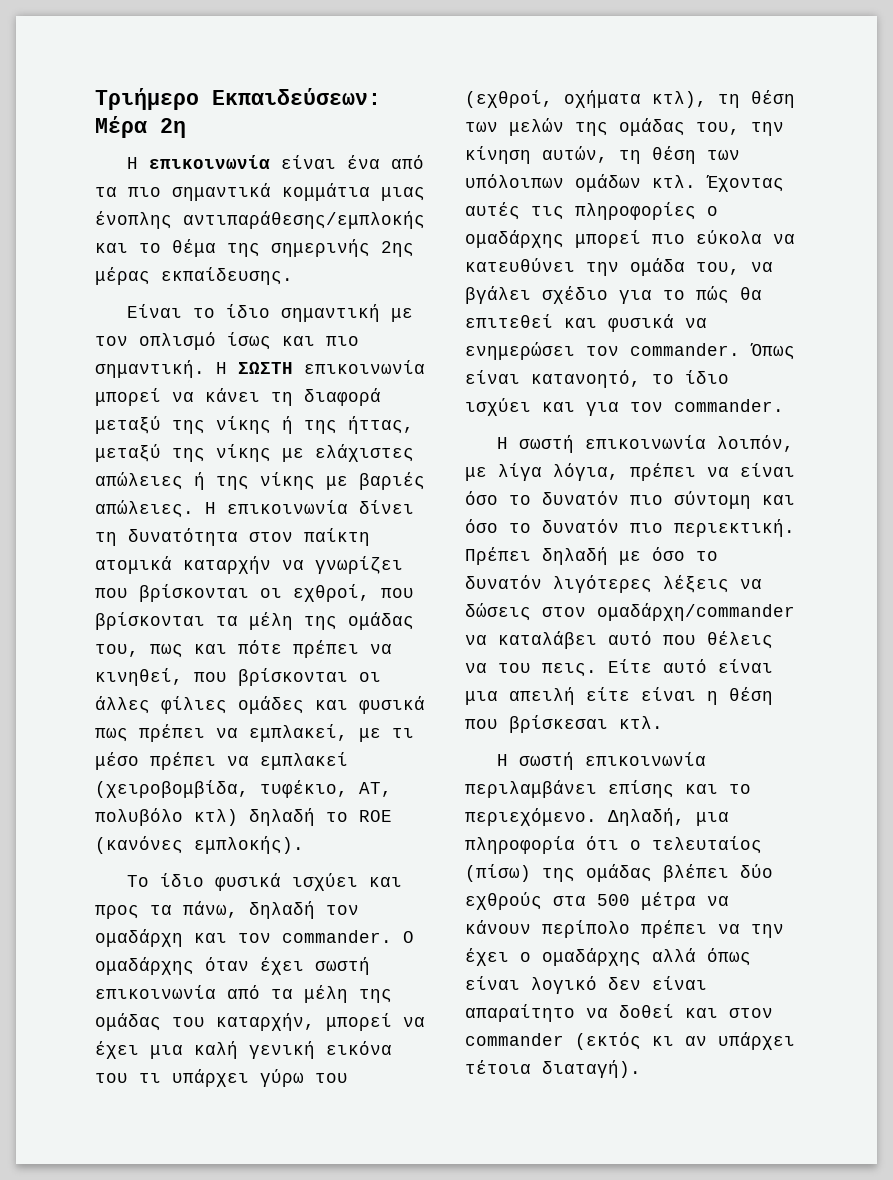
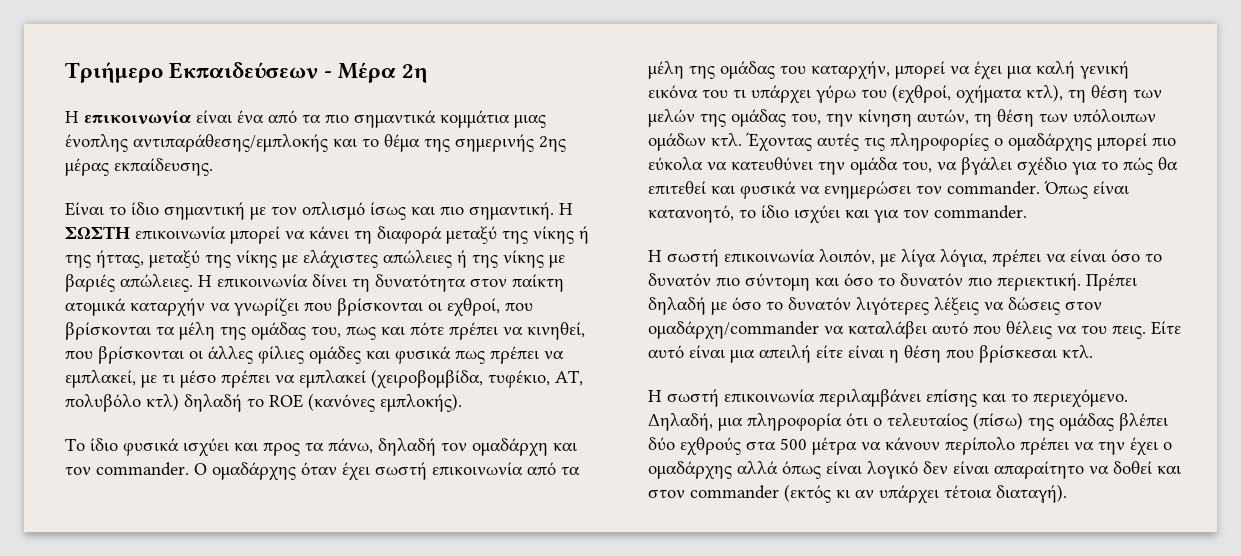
[212,88,381,105] Εκπαιδεύσεων: -> [169,62,333,79] Εκπαιδεύσεων -

